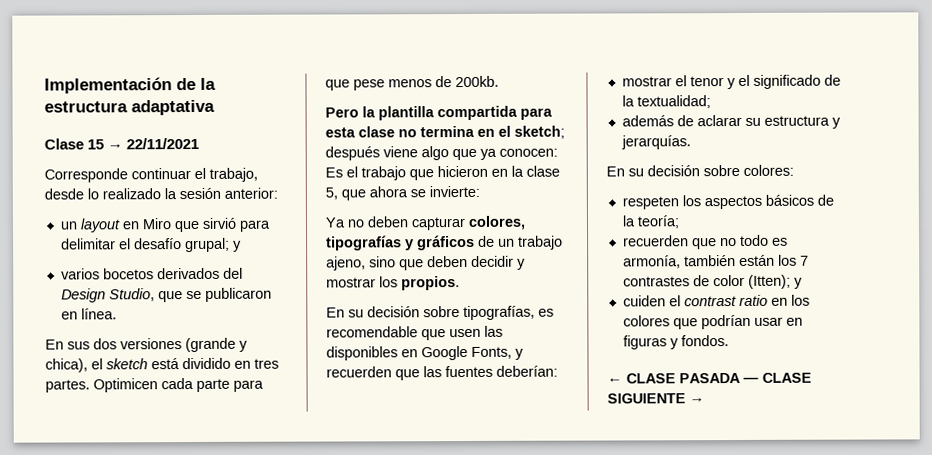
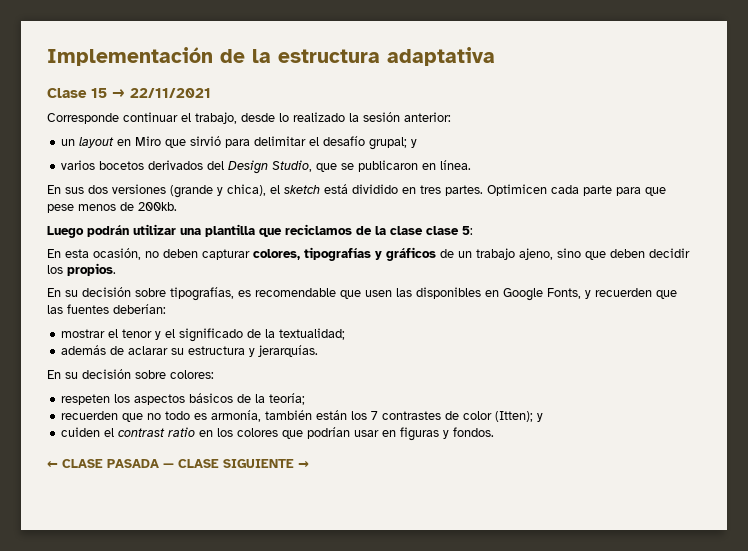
[325,105,553,121] [325,125,565,139] [325,146,558,161] [325,165,560,181] [325,185,480,201] [325,217,345,228] Pero la plantilla compartida para esta clase no termina en el sketch; después viene algo que ya conocen: Es el trabajo que hicieron en la clase 5, que ahora se invierte: // Ya -> [47,224,473,238] [47,248,141,260] Luego podrán utilizar una plantilla que reciclamos de la clase clase 5: // En esta ocasión,
[517,258,526,270] [326,277,376,288] y mostrar -> (690, 253) none

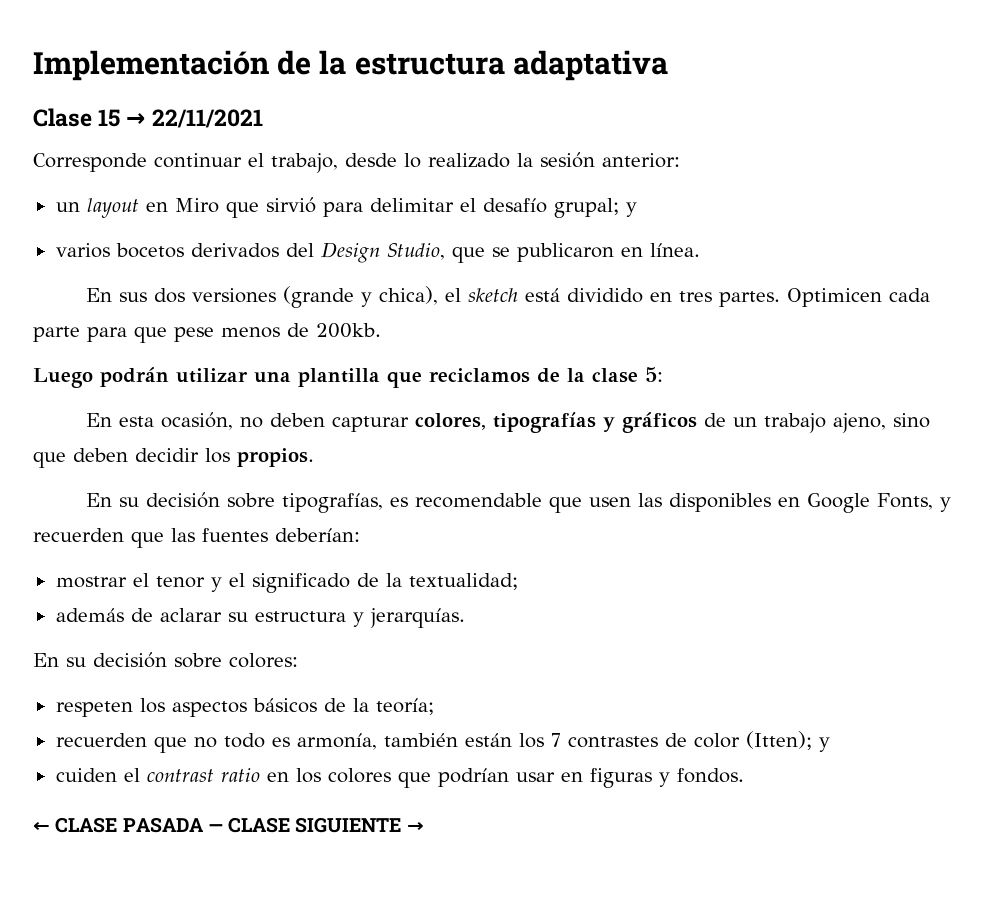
[426,226,459,235] clase -> (638, 375) none

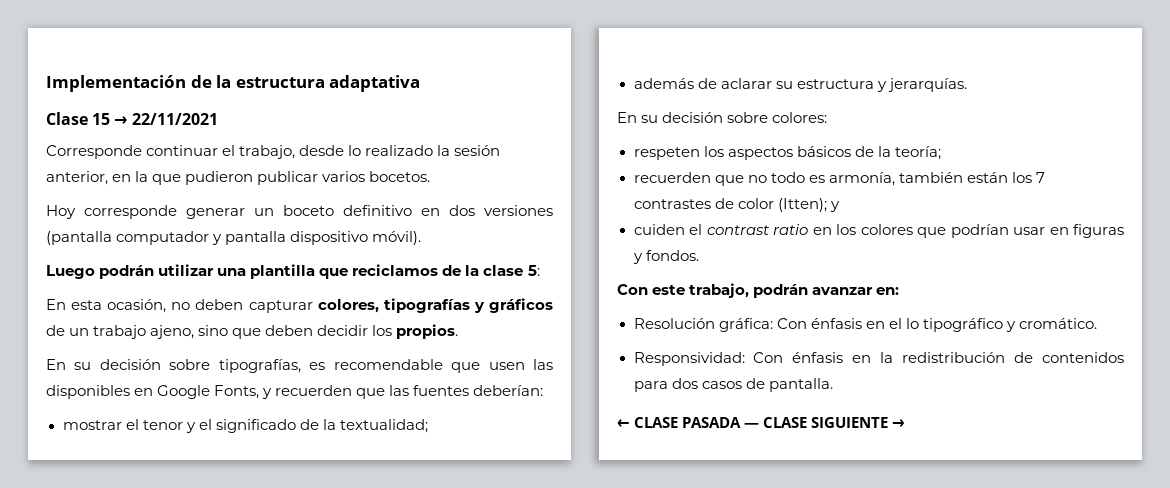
[602,153,680,168] [55,197,637,218] [55,242,700,263] [86,286,931,308] [33,323,381,343] anterior: // un layout en Miro que sirvió para delimitar el desafío grupal; y // varios bocetos derivados del Design Studio, que se publicaron en línea. // En sus dos versiones (grande y chica), el sketch está dividido en tres partes. Optimicen cada parte para que pese menos de 200kb. -> [46,171,431,185] [46,205,553,219] [46,231,422,245] anterior, en la que pudieron publicar varios bocetos. // Hoy corresponde generar un boceto definitivo en dos versiones (pantalla computador y pantalla dispositivo móvil).
(744, 775) none -> [617,283,900,298] [633,318,1097,332] [633,352,1124,366] [633,378,833,392] // Con este trabajo, podrán avanzar en: // Resolución gráfica: Con énfasis en el lo tipográfico y cromático. // Responsividad: Con énfasis en la redistribución de contenidos para dos casos de pantalla.

